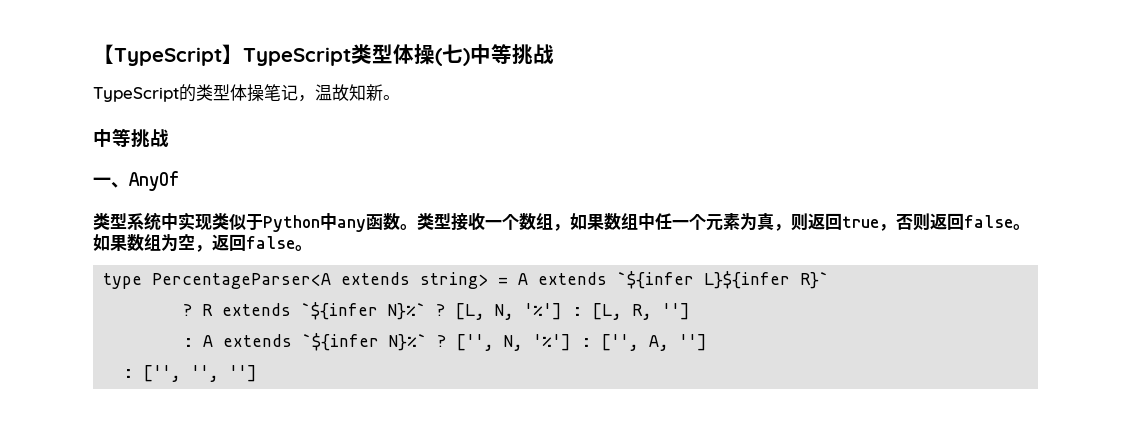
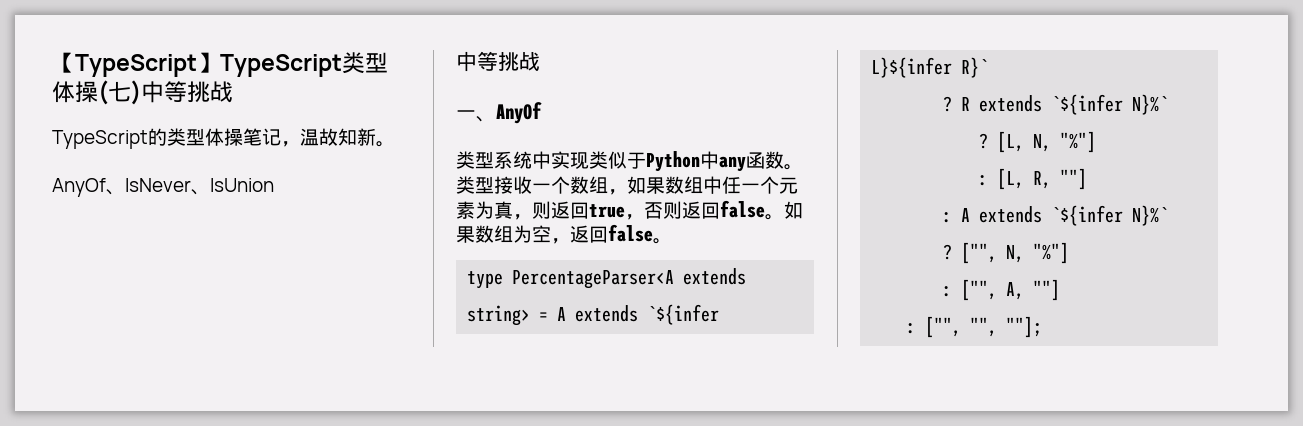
(400, 97) none -> [52,178,274,197] // AnyOf、IsNever、IsUnion
(427, 311) none -> (1169, 104) //
[524,303,563,320] '%'] -> [1060,131,1097,153] "%"] //
[662,303,691,320] ''] -> [1060,168,1088,190] ""]
[437,334,708,351] [123,365,258,382] ? ['', N, '%'] : ['', A, ''] // : ['', '', ''] -> [943,242,1070,264] [943,279,1061,301] [907,316,1043,338] // ? ["", N, "%"] // : ["", A, ""] // : ["", "", ""];

